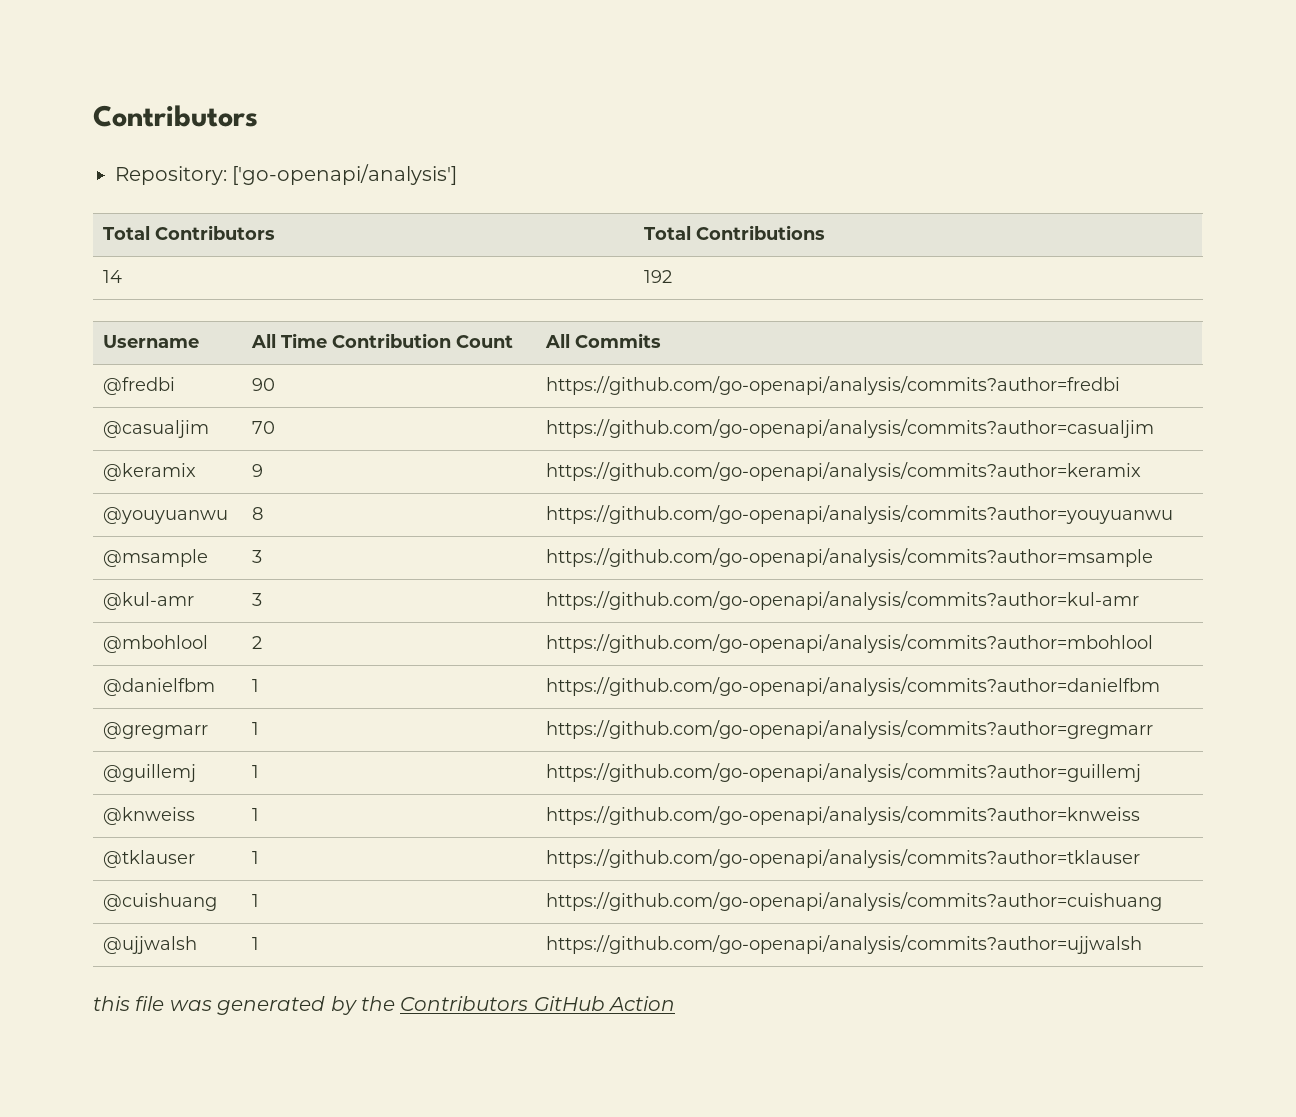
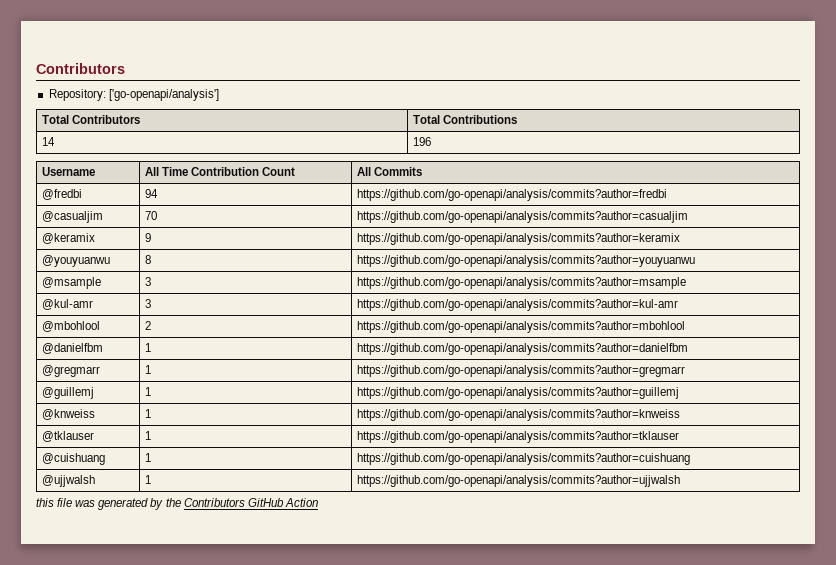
[643,270,672,283] 192 -> [413,137,432,146] 196
[251,378,275,391] 90 -> [145,189,159,198] 94

